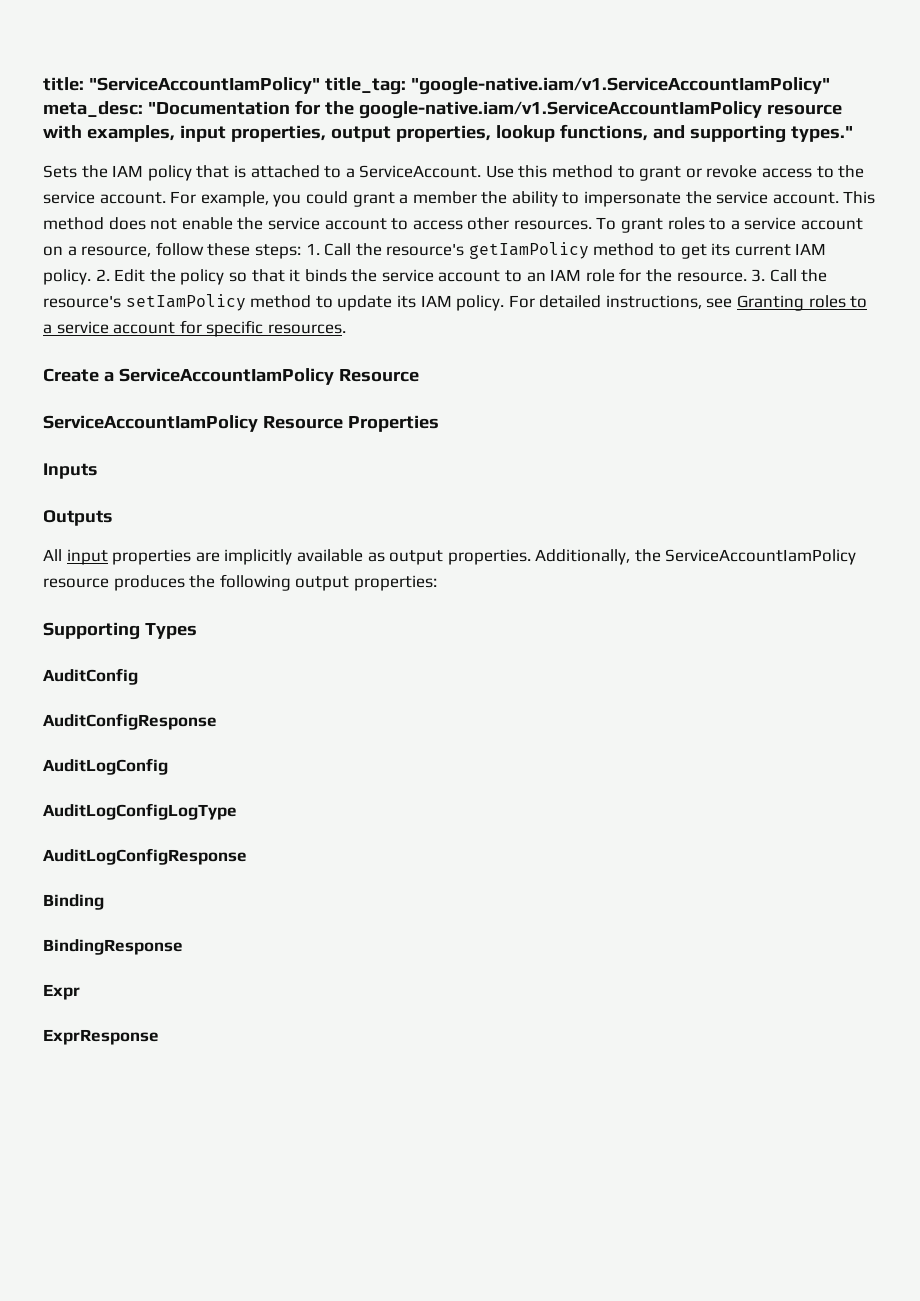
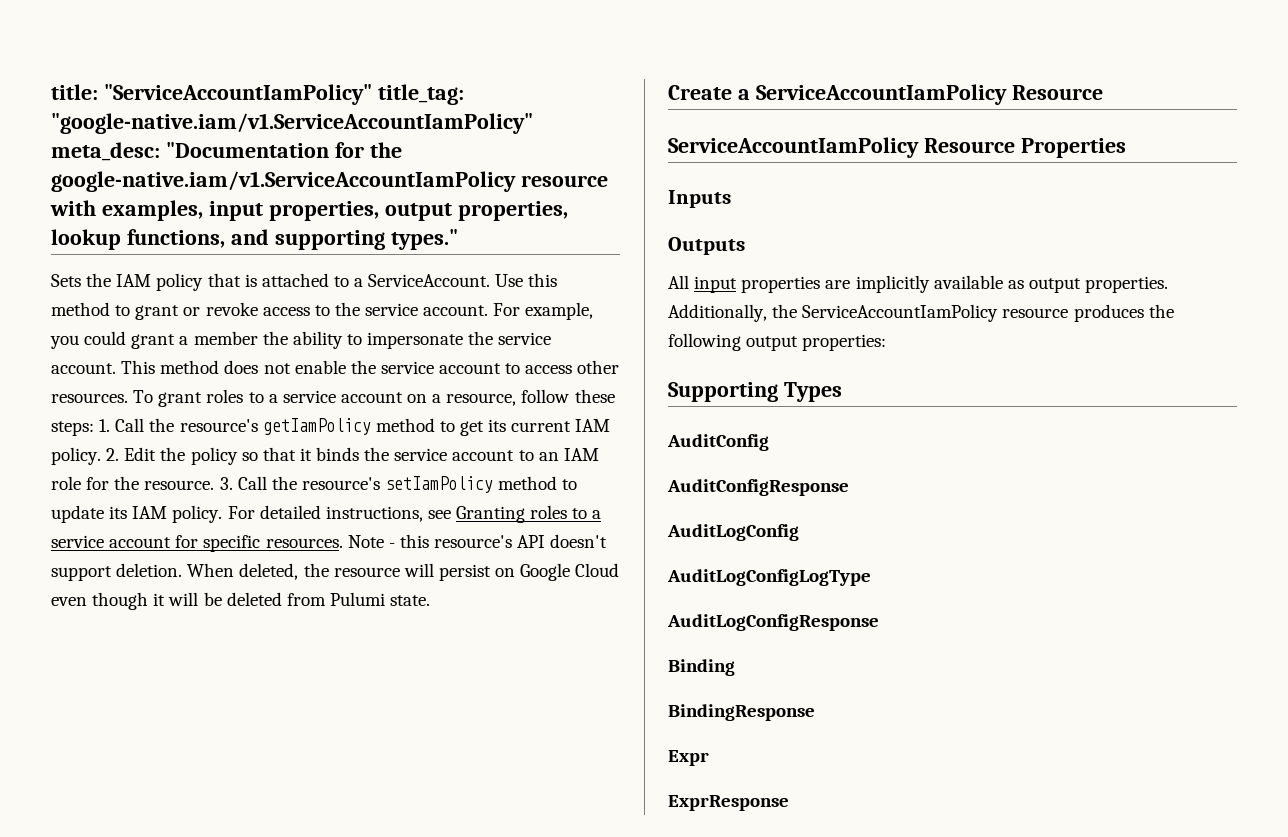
(346, 329) none -> [347,534,608,548] [51,563,620,581] [51,592,431,610] Note - this resource's API doesn't support deletion. When deleted, the resource will persist on Google Cloud even though it will be deleted from Pulumi state.

